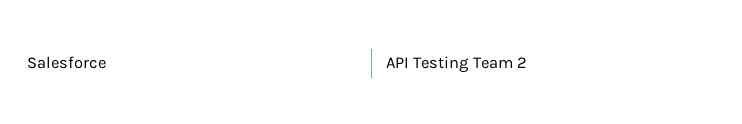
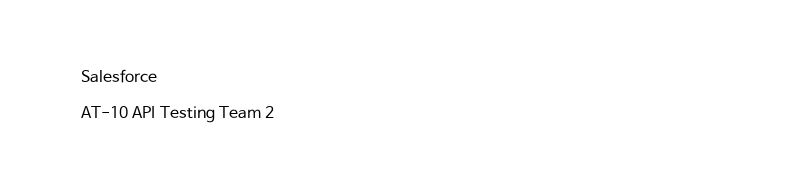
(106, 62) none -> [81,106,128,118] AT-10

